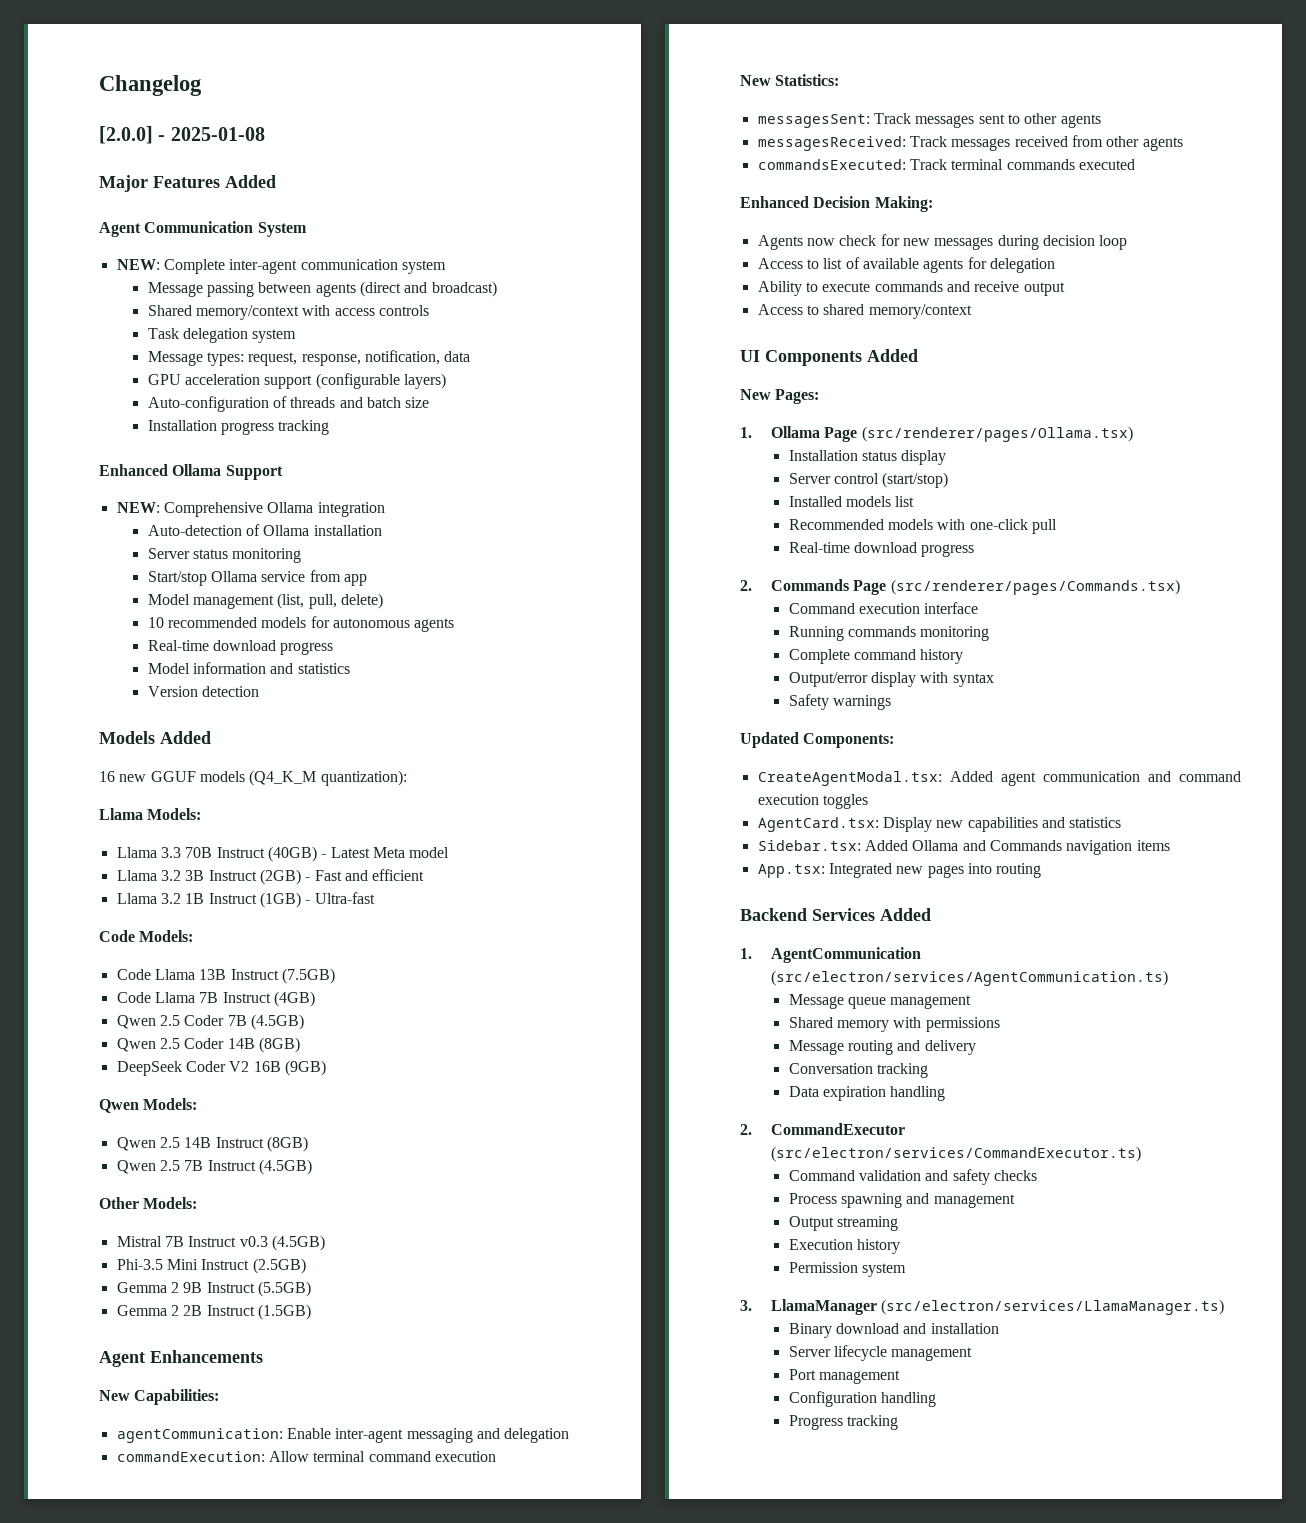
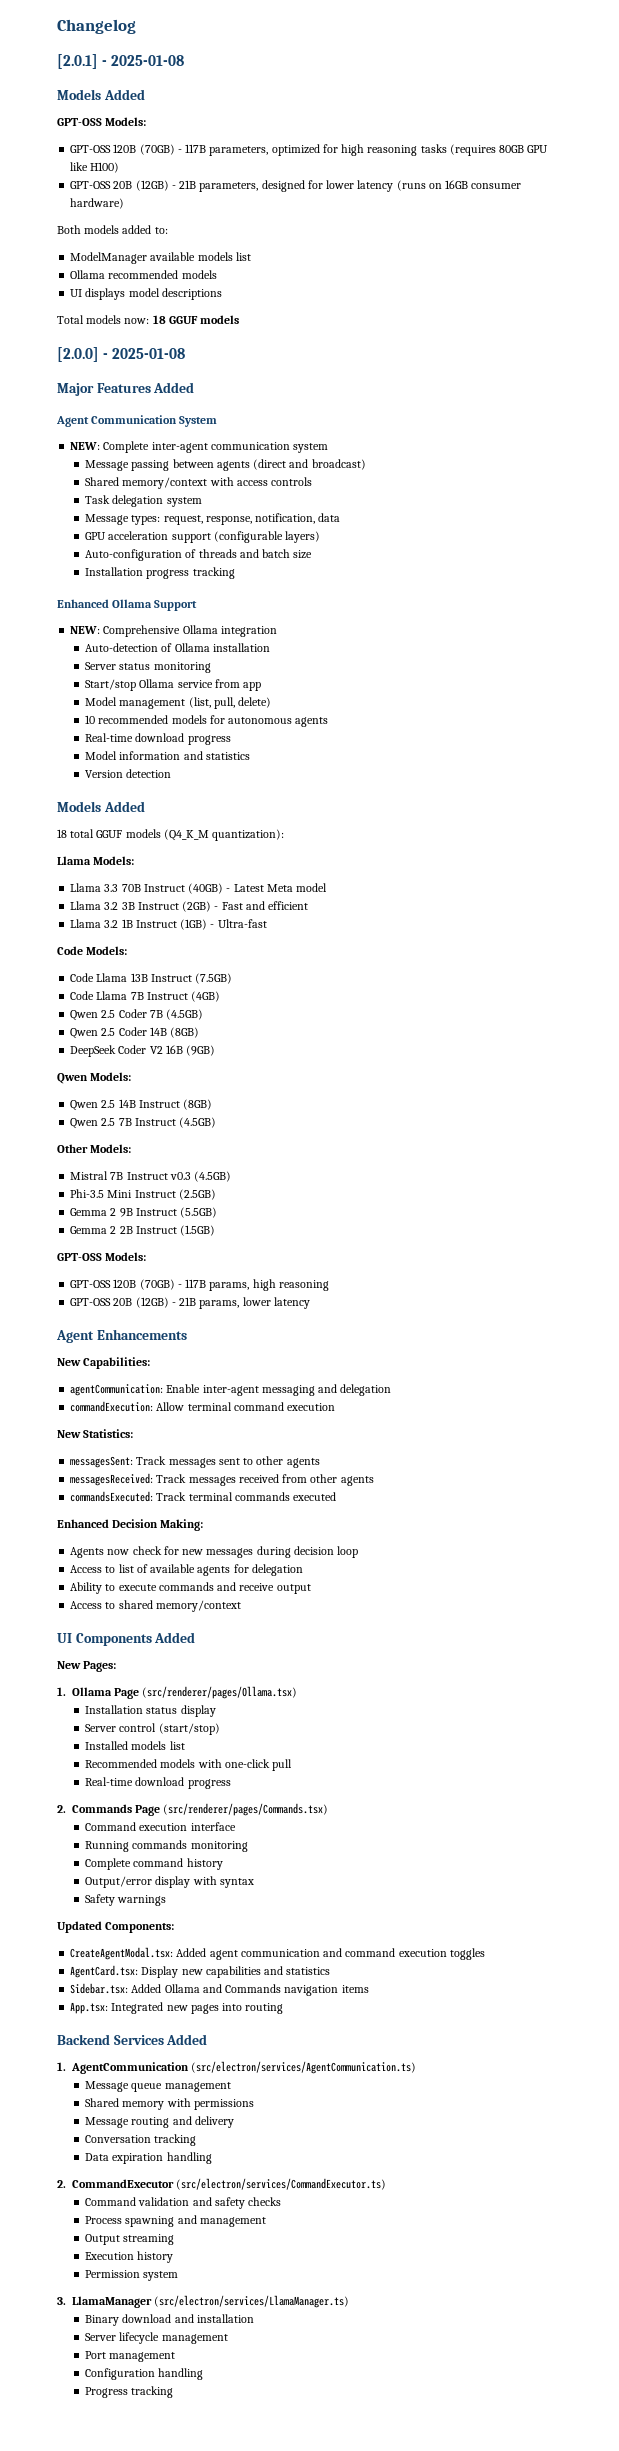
(202, 85) none -> [57,54,185,69] [57,89,145,100] [57,117,147,126] [70,144,549,156] [70,162,120,173] [70,180,522,192] [70,198,125,209] [57,225,168,234] [70,252,251,264] [70,270,217,279] [70,288,222,300] [57,315,240,324] // [2.0.1] - 2025-01-08 // Models Added // GPT-OSS Models: // GPT-OSS 120B (70GB) - 117B parameters, optimized for high reasoning tasks (requires 80GB GPU like H100) // GPT-OSS 20B (12GB) - 21B parameters, designed for lower latency (runs on 16GB consumer hardware) // Both models added to: // ModelManager available models list // Ollama recommended models // UI displays model descriptions // Total models now: 18 GGUF models
[99,771,147,782] 16 new -> [57,829,95,838] 18 total
(311, 1312) none -> [57,1252,147,1261] [70,1279,329,1291] [70,1297,310,1309] // GPT-OSS Models: // GPT-OSS 120B (70GB) - 117B params, high reasoning // GPT-OSS 20B (12GB) - 21B params, lower latency

